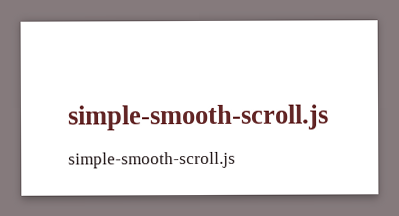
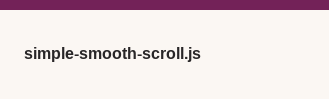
[67,104,329,131] [68,151,236,169] simple-smooth-scroll.js // simple-smooth-scroll.js -> [24,47,201,62] simple-smooth-scroll.js

